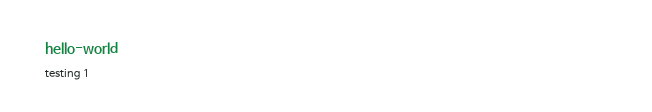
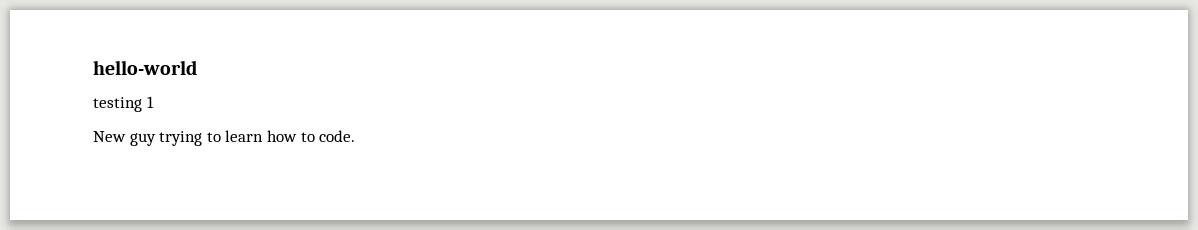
(89, 73) none -> [93,130,356,146] // New guy trying to learn how to code.

